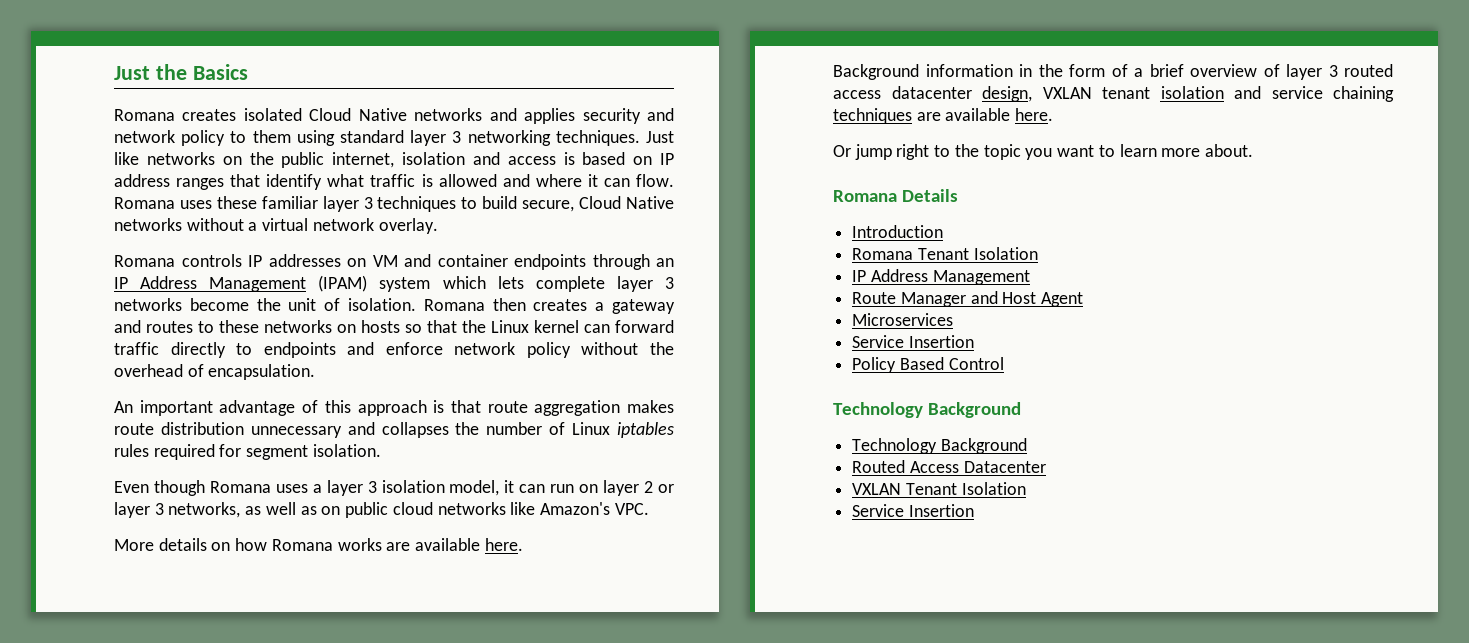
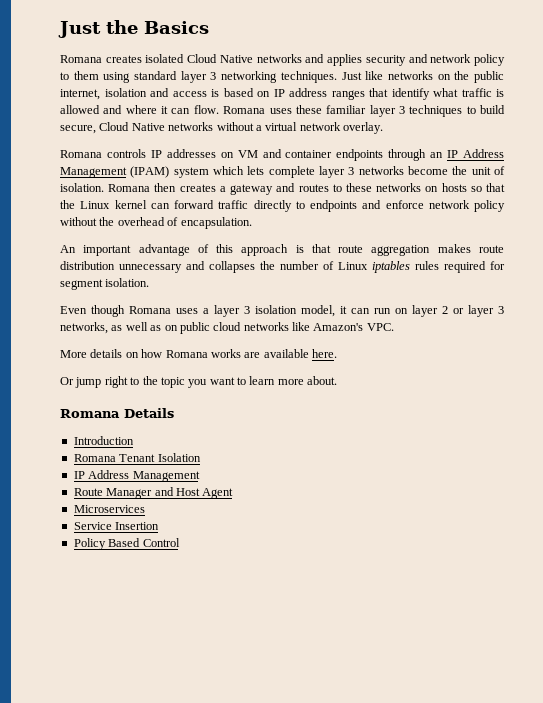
[833,64,1393,80] [833,86,1394,102] [833,108,1054,124] // Background information in the form of a brief overview of layer 3 routed access datacenter design, VXLAN tenant isolation and service chaining techniques are available here. -> (337, 353) none
[833,402,1021,418] [852,438,1027,454] [852,460,1046,473] [852,482,1026,495] [852,504,974,517] // Technology Background // Technology Background // Routed Access Datacenter // VXLAN Tenant Isolation // Service Insertion -> (180, 542) none

